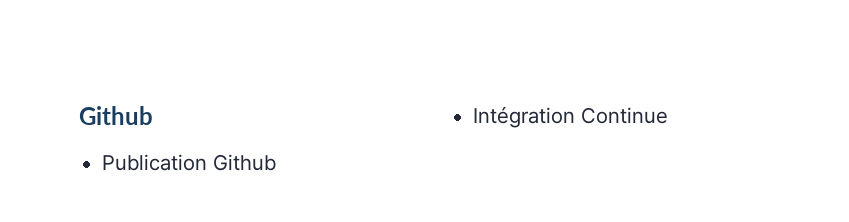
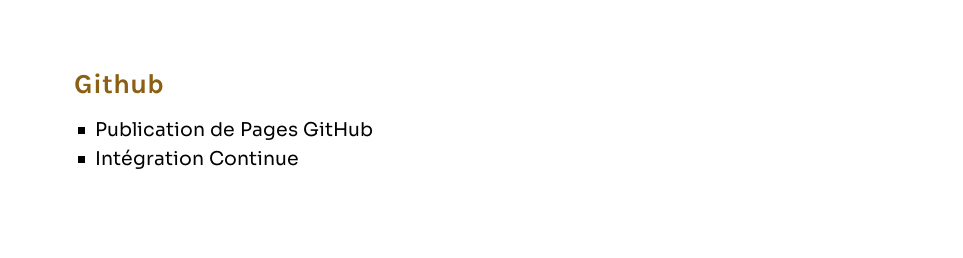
[212,154,276,171] Github -> [210,121,374,140] de Pages GitHub

